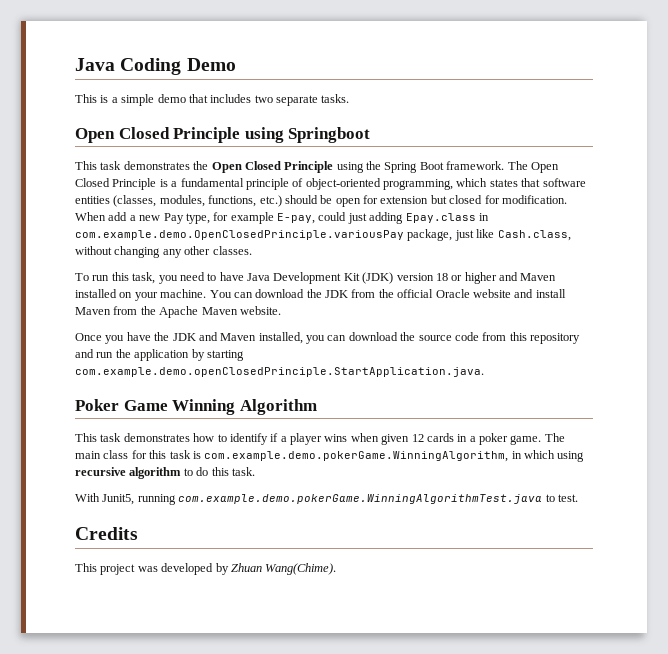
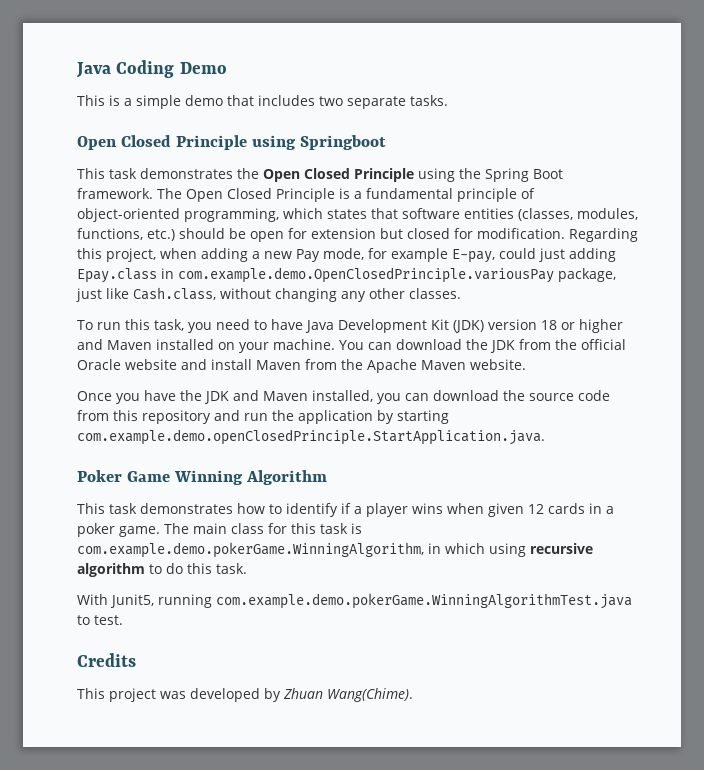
[75,212,128,221] When add -> [569,228,638,242] [77,248,248,262] Regarding this project, when adding
[185,213,210,224] type, -> [323,248,364,260] mode,

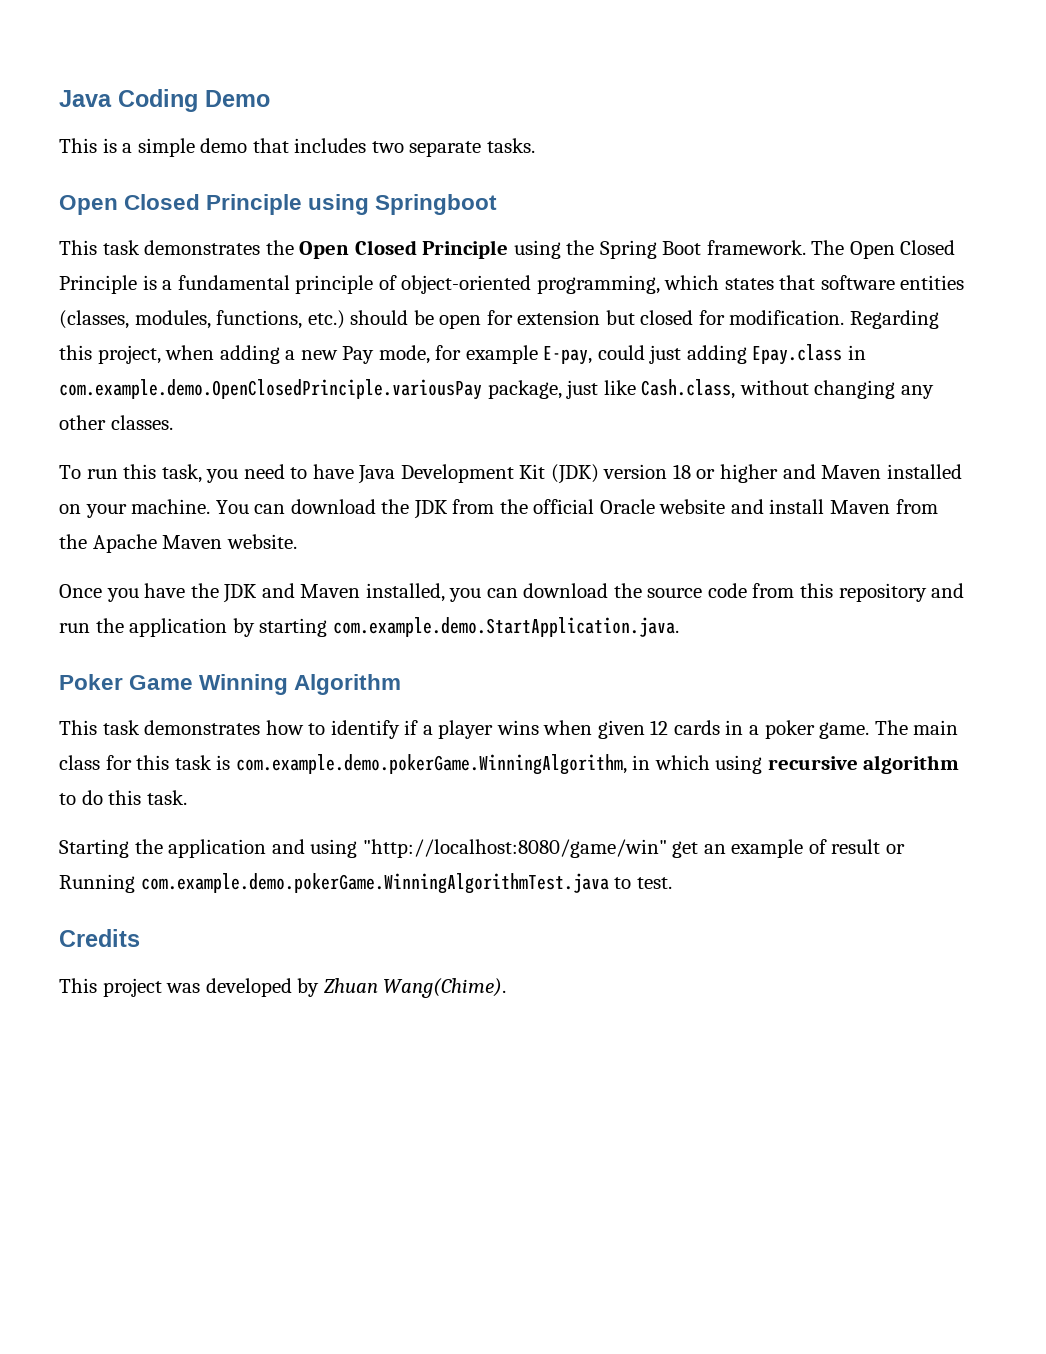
[77,429,545,445] com.example.demo.openClosedPrinciple.StartApplication.java. -> [332,617,679,637] com.example.demo.StartApplication.java.
[77,594,212,608] With Junit5, running -> [59,839,905,858] [59,874,135,893] Starting the application and using "http://localhost:8080/game/win" get an example of result or Running

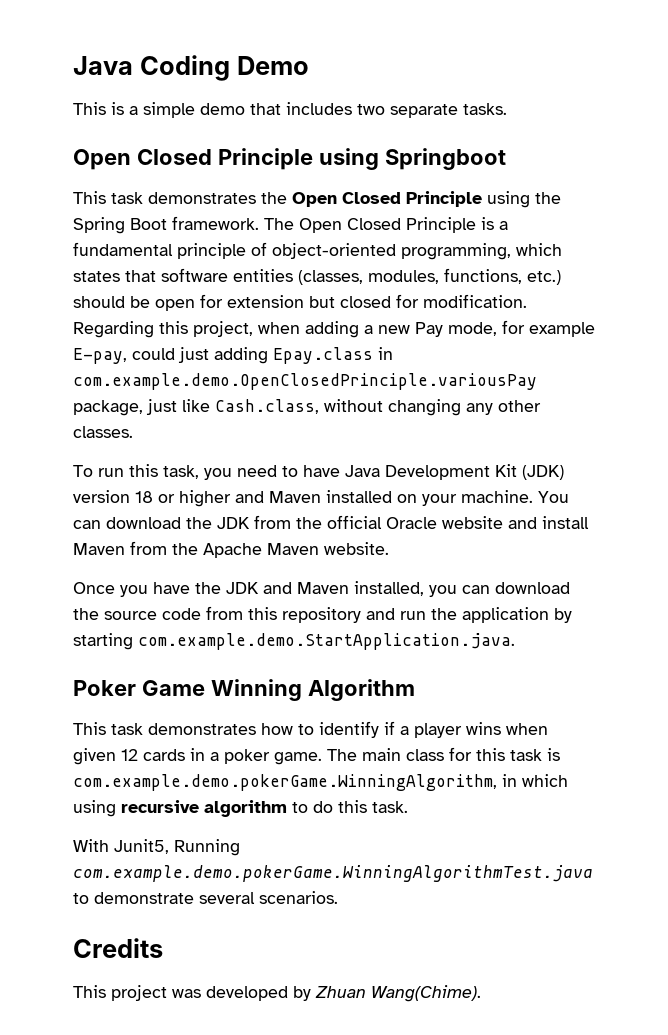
[59,839,905,858] [59,873,672,894] Starting the application and using "http://localhost:8080/game/win" get an example of result or Running com.example.demo.pokerGame.WinningAlgorithmTest.java to test. -> [73,839,240,856] [73,865,593,882] [73,891,338,904] With Junit5, Running com.example.demo.pokerGame.WinningAlgorithmTest.java to demonstrate several scenarios.

